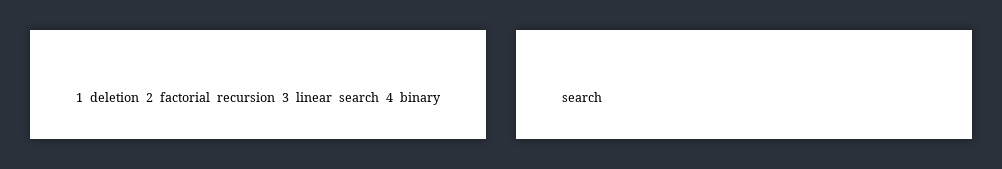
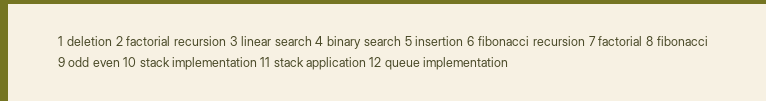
(602, 97) none -> [404,36,708,46] [58,57,509,70] 5 insertion 6 fibonacci recursion 7 factorial 8 fibonacci 9 odd even 10 stack implementation 11 stack application 12 queue implementation

